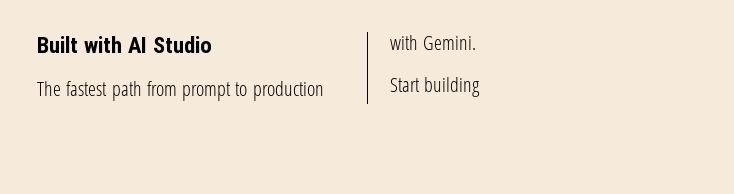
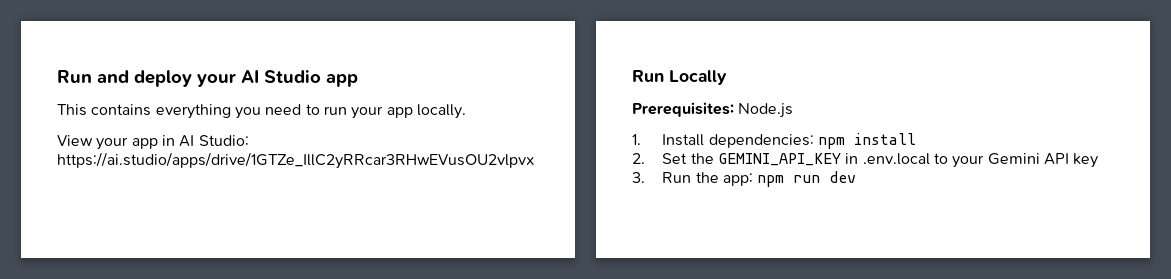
[37,36,213,53] [37,81,324,101] [390,35,477,50] [390,77,481,97] Built with AI Studio // The fastest path from prompt to production with Gemini. // Start building -> [57,70,358,87] [57,104,466,119] [57,135,249,150] [57,152,534,169] [632,70,727,85] [632,102,794,118] [632,133,917,149] [632,153,1099,168] [632,171,857,187] Run and deploy your AI Studio app // This contains everything you need to run your app locally. // View your app in AI Studio: https://ai.studio/apps/drive/1GTZe_IllC2yRRcar3RHwEVusOU2vlpvx // Run Locally // Prerequisites: Node.js // 1. Install dependencies: npm install // 2. Set the GEMINI_API_KEY in .env.local to your Gemini API key // 3. Run the app: npm run dev

